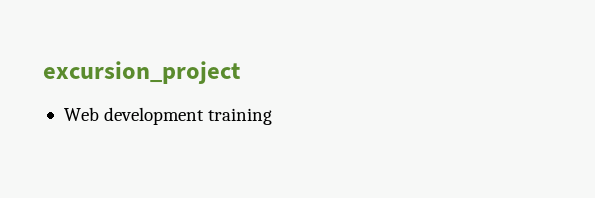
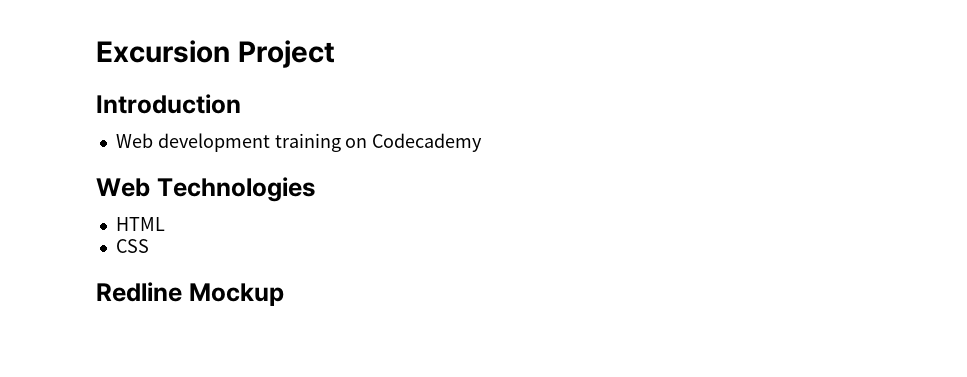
[43,61,240,84] excursion_project -> [96,40,335,68] [96,94,241,114] Excursion Project // Introduction
(273, 116) none -> [345,133,483,152] [96,177,315,202] [115,217,165,231] [115,239,149,253] [96,282,284,306] on Codecademy // Web Technologies // HTML // CSS // Redline Mockup

